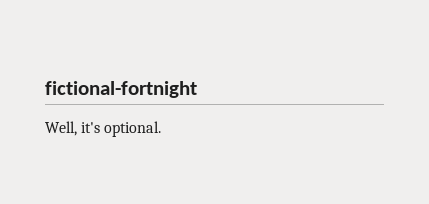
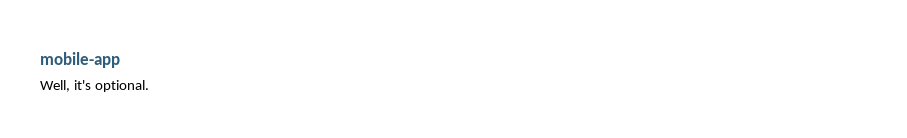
[45,81,197,98] fictional-fortnight -> [40,52,120,68] mobile-app

